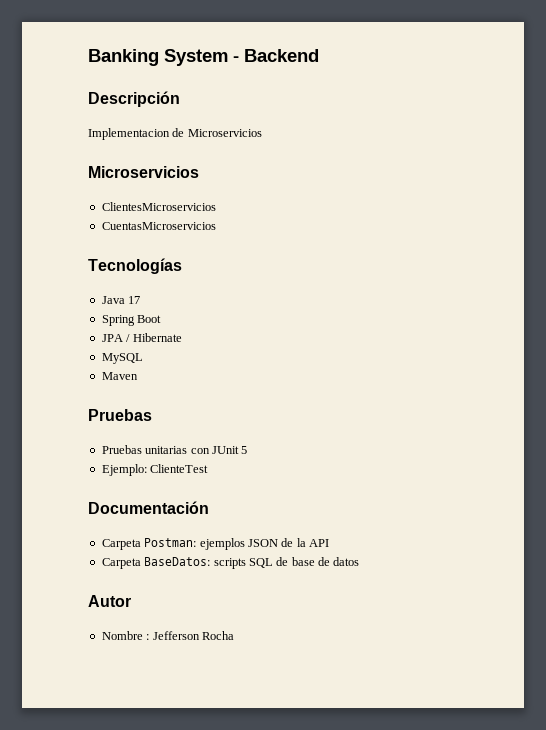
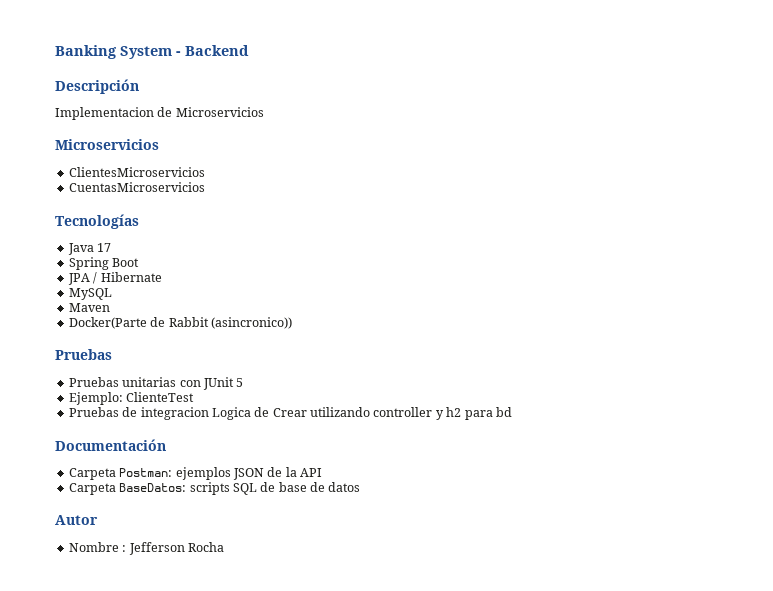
(138, 376) none -> [68,317,292,329] // Docker(Parte de Rabbit (asincronico))
(209, 468) none -> [68,407,512,420] // Pruebas de integracion Logica de Crear utilizando controller y h2 para bd

